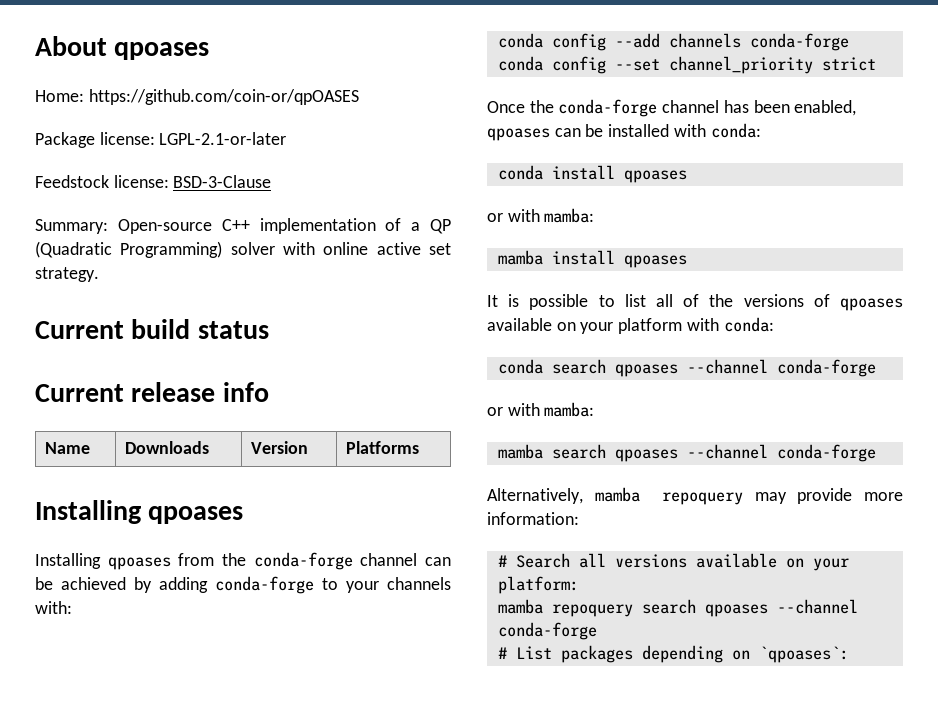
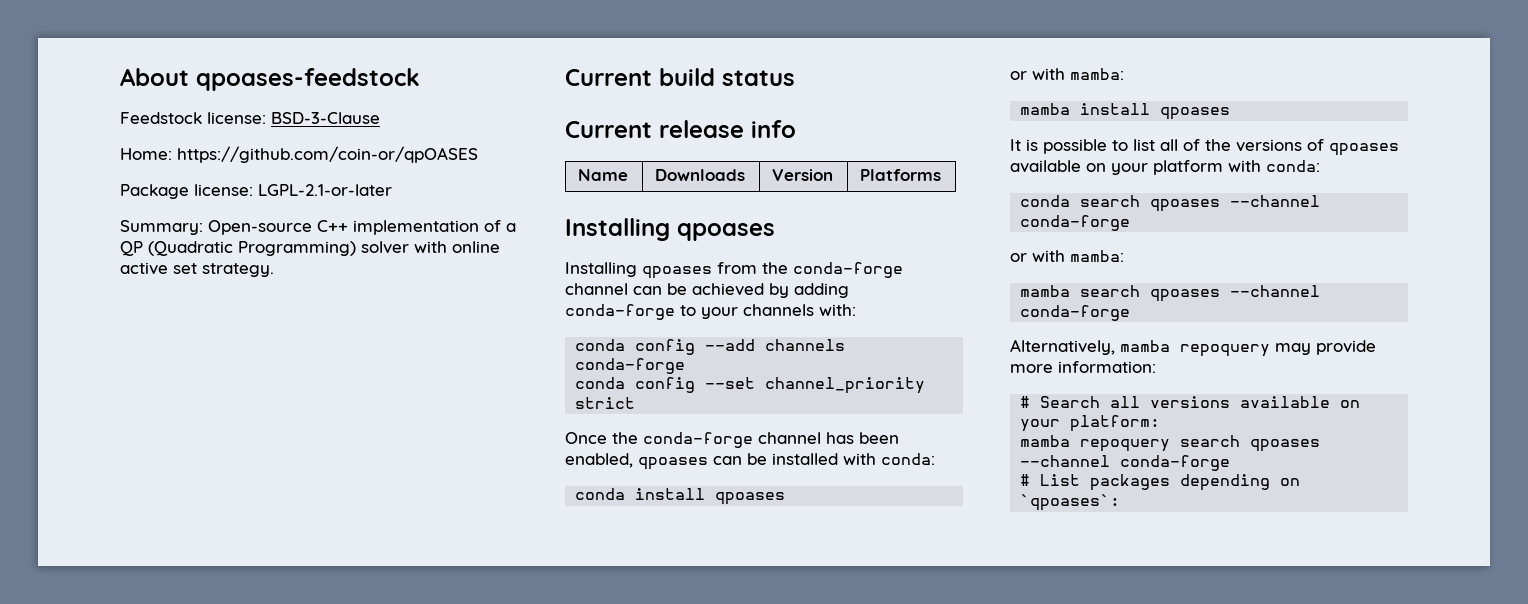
[114,42,210,60] qpoases -> [196,68,420,91] [120,112,380,124] qpoases-feedstock // Feedstock license: BSD-3-Clause
[35,175,272,188] // Feedstock license: BSD-3-Clause -> (392, 190) none

